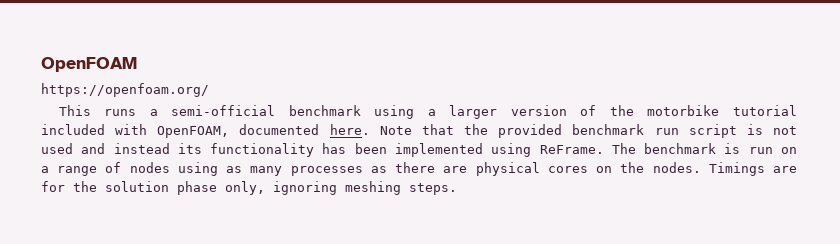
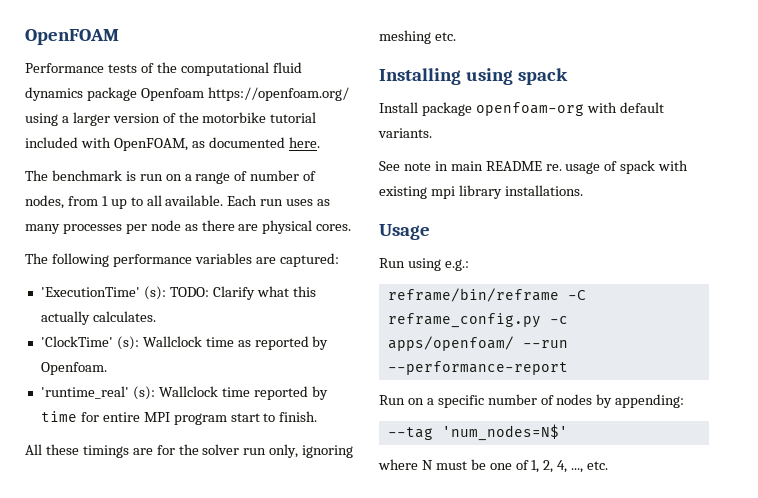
[41,83,209,97] [58,105,361,116] https://openfoam.org/ // This runs a semi-official benchmark -> [25,62,302,76] [25,87,349,101] Performance tests of the computational fluid dynamics package Openfoam https://openfoam.org/
(230, 132) none -> [191,141,205,148] as
[379,124,797,138] [41,143,604,157] Note that the provided benchmark run script is not used and instead its functionality has been implemented using ReFrame. -> (320, 142) //
[129,162,218,176] nodes using -> [250,170,317,181] [25,195,314,209] number of nodes, from 1 up to all available. Each run uses
(363, 171) none -> [125,220,181,234] per node
[547,162,765,176] cores on the nodes. Timings -> [316,224,352,231] [25,253,339,267] [40,286,316,300] [40,311,156,325] [40,336,329,350] [40,362,107,375] [40,386,328,400] [40,411,318,425] [25,444,129,458] cores. // The following performance variables are captured: // 'ExecutionTime' (s): TODO: Clarify what this actually calculates. // 'ClockTime' (s): Wallclock time as reported by Openfoam. // 'runtime_real' (s): Wallclock time reported by time for entire MPI program start to finish. // All these timings
[105,181,217,195] solution phase -> [202,444,267,455] solver run
[409,183,457,195] steps. -> [434,32,456,41] [379,68,568,85] [379,102,664,116] [378,128,432,138] [379,160,689,174] [379,185,583,199] [379,224,430,240] [379,258,469,271] [387,288,586,302] [387,313,568,328] [387,336,568,351] [387,361,568,375] [379,394,685,408] [387,424,568,441] [378,459,609,473] etc. // Installing using spack // Install package openfoam-org with default variants. // See note in main README re. usage of spack with existing mpi library installations. // Usage // Run using e.g.: // reframe/bin/reframe -C reframe_config.py -c apps/openfoam/ --run --performance-report // Run on a specific number of nodes by appending: // --tag 'num_nodes=N$' // where N must be one of 1, 2, 4, ..., etc.

